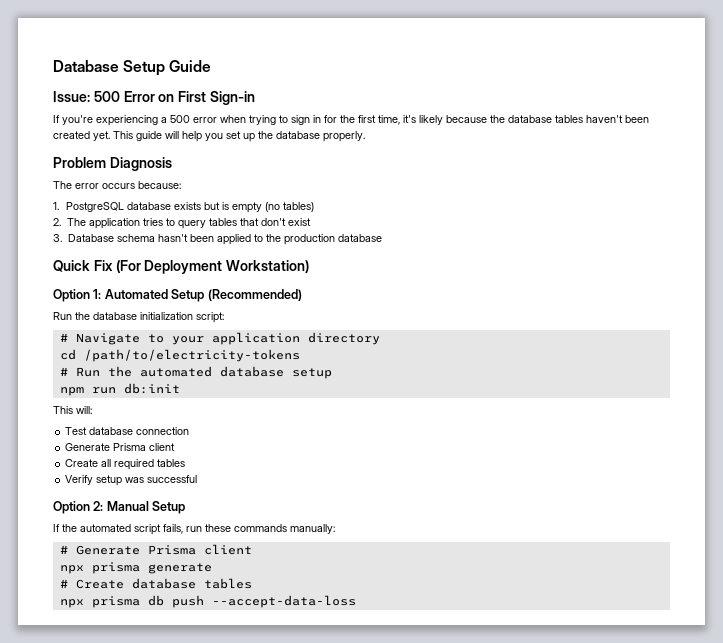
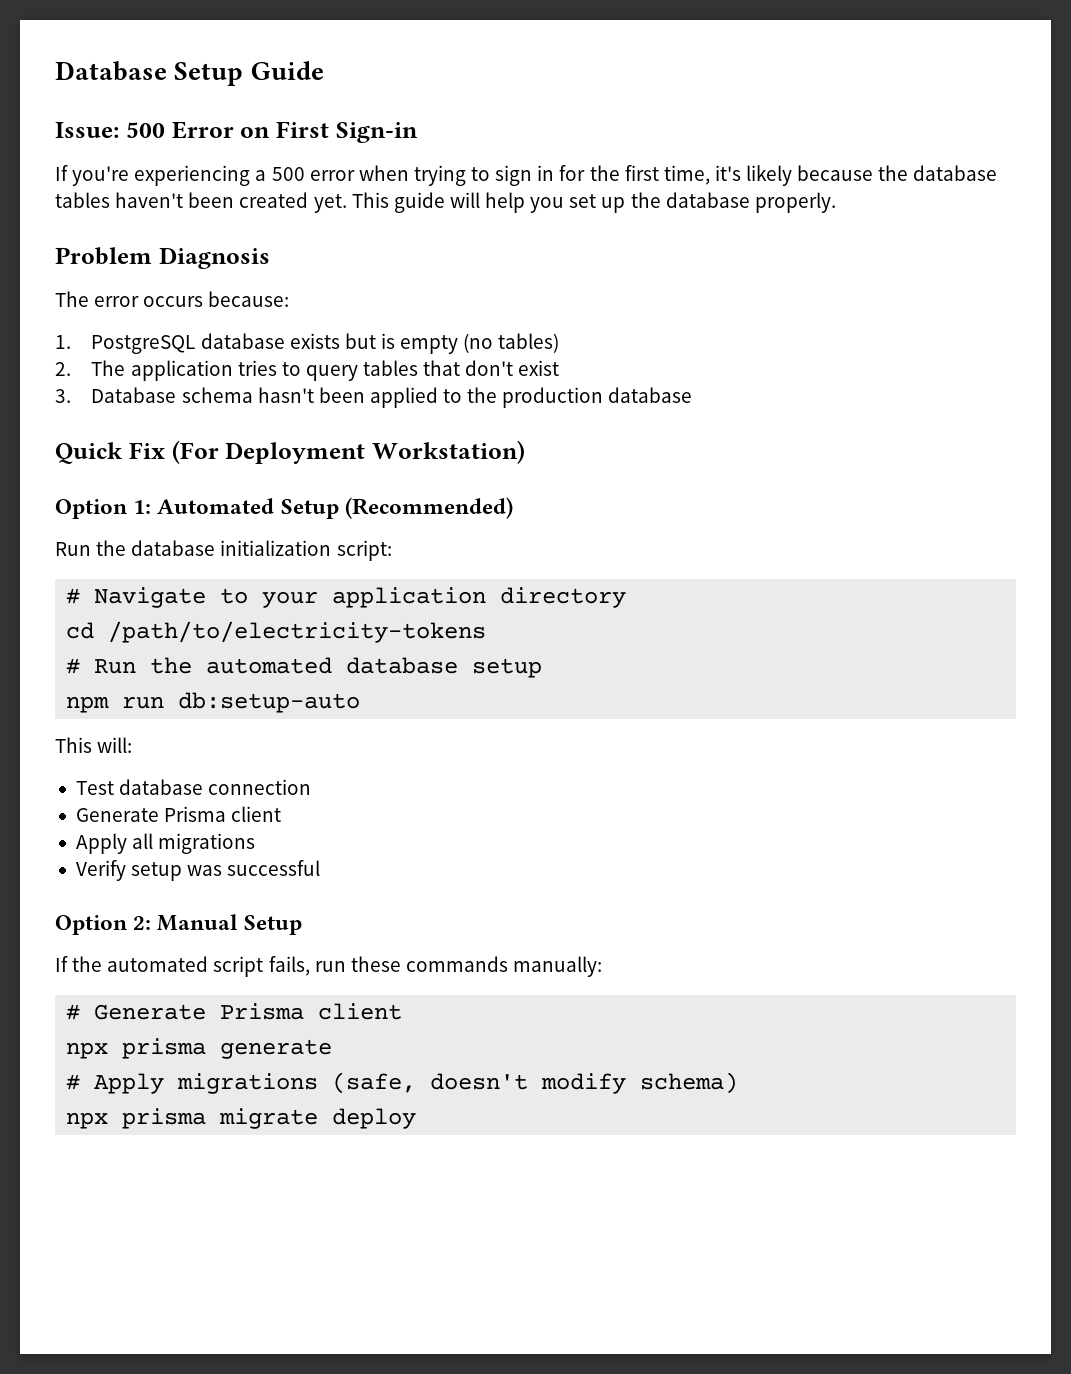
[123,383,180,394] db:init -> [178,692,361,713] db:setup-auto
[65,459,186,470] Create all required tables -> [75,833,256,854] Apply all migrations
[75,578,252,589] [59,595,356,608] Create database tables // npx prisma db push --accept-data-loss -> [94,1072,739,1094] [66,1108,417,1129] Apply migrations (safe, doesn't modify schema) // npx prisma migrate deploy

